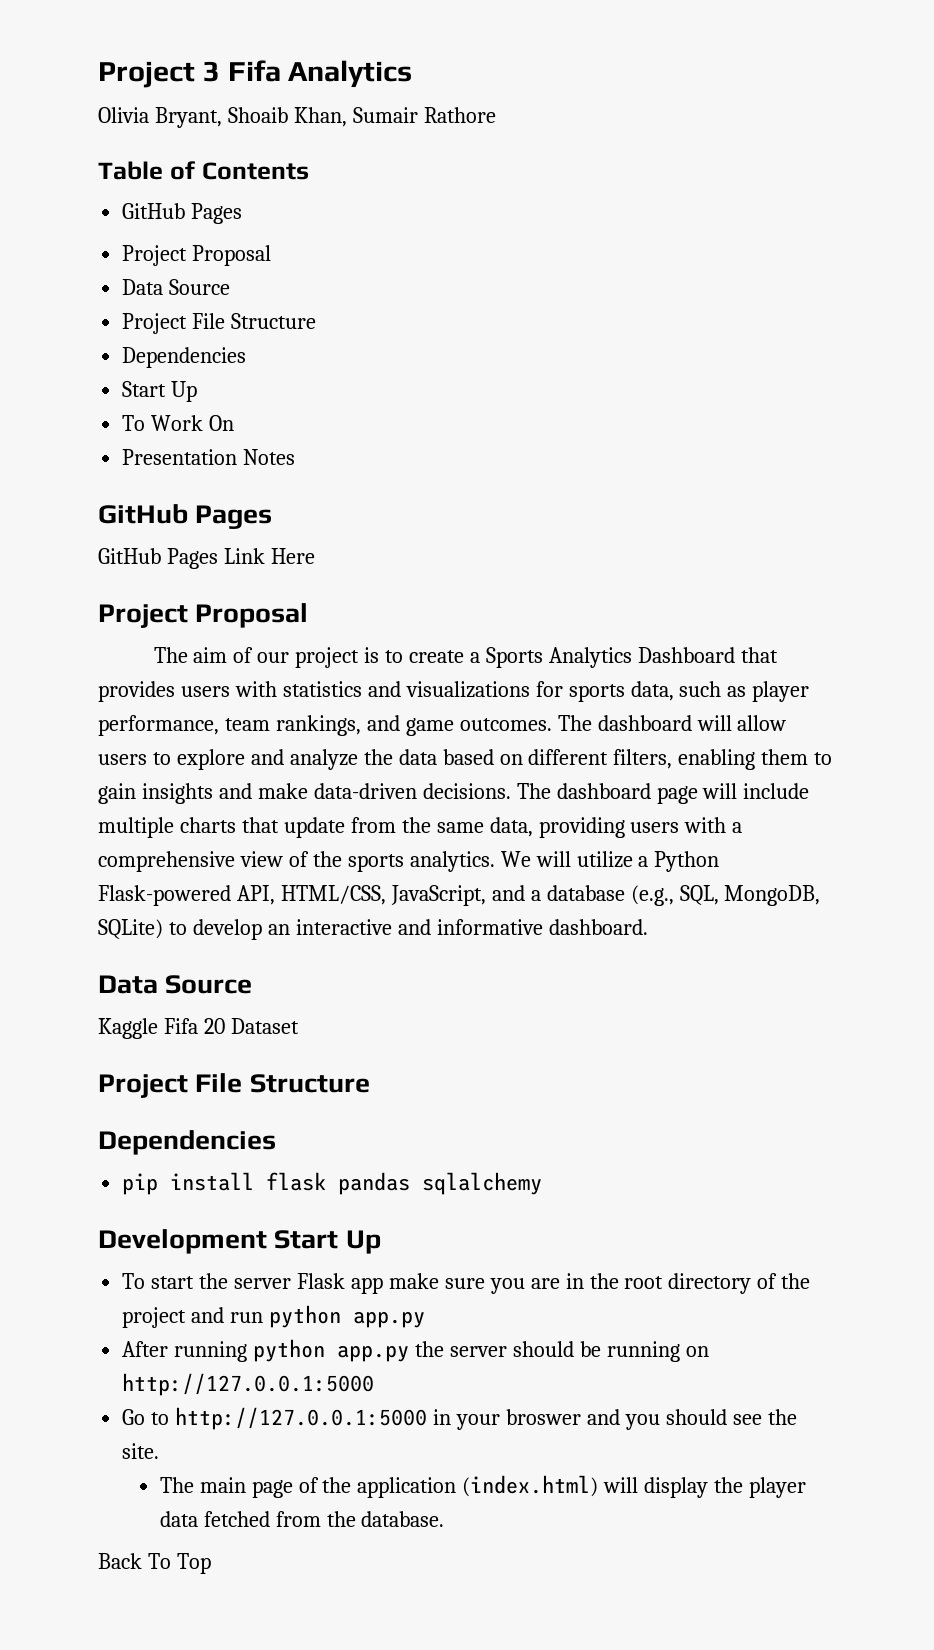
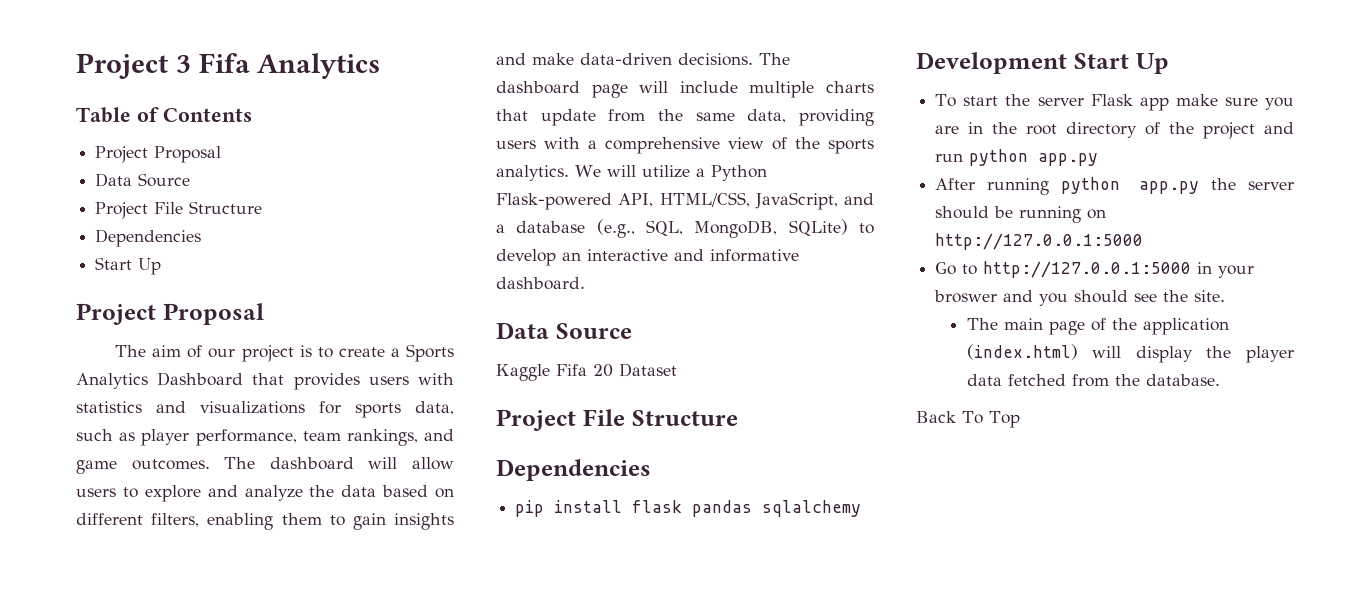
[98,107,496,128] // Olivia Bryant, Shoaib Khan, Sumair Rathore -> (381, 66) none
[122,203,243,224] // GitHub Pages -> (252, 115) none
[122,415,235,431] [122,449,296,465] [98,504,273,529] [98,548,315,569] // To Work On // Presentation Notes // GitHub Pages // GitHub Pages Link Here -> (162, 266) none

